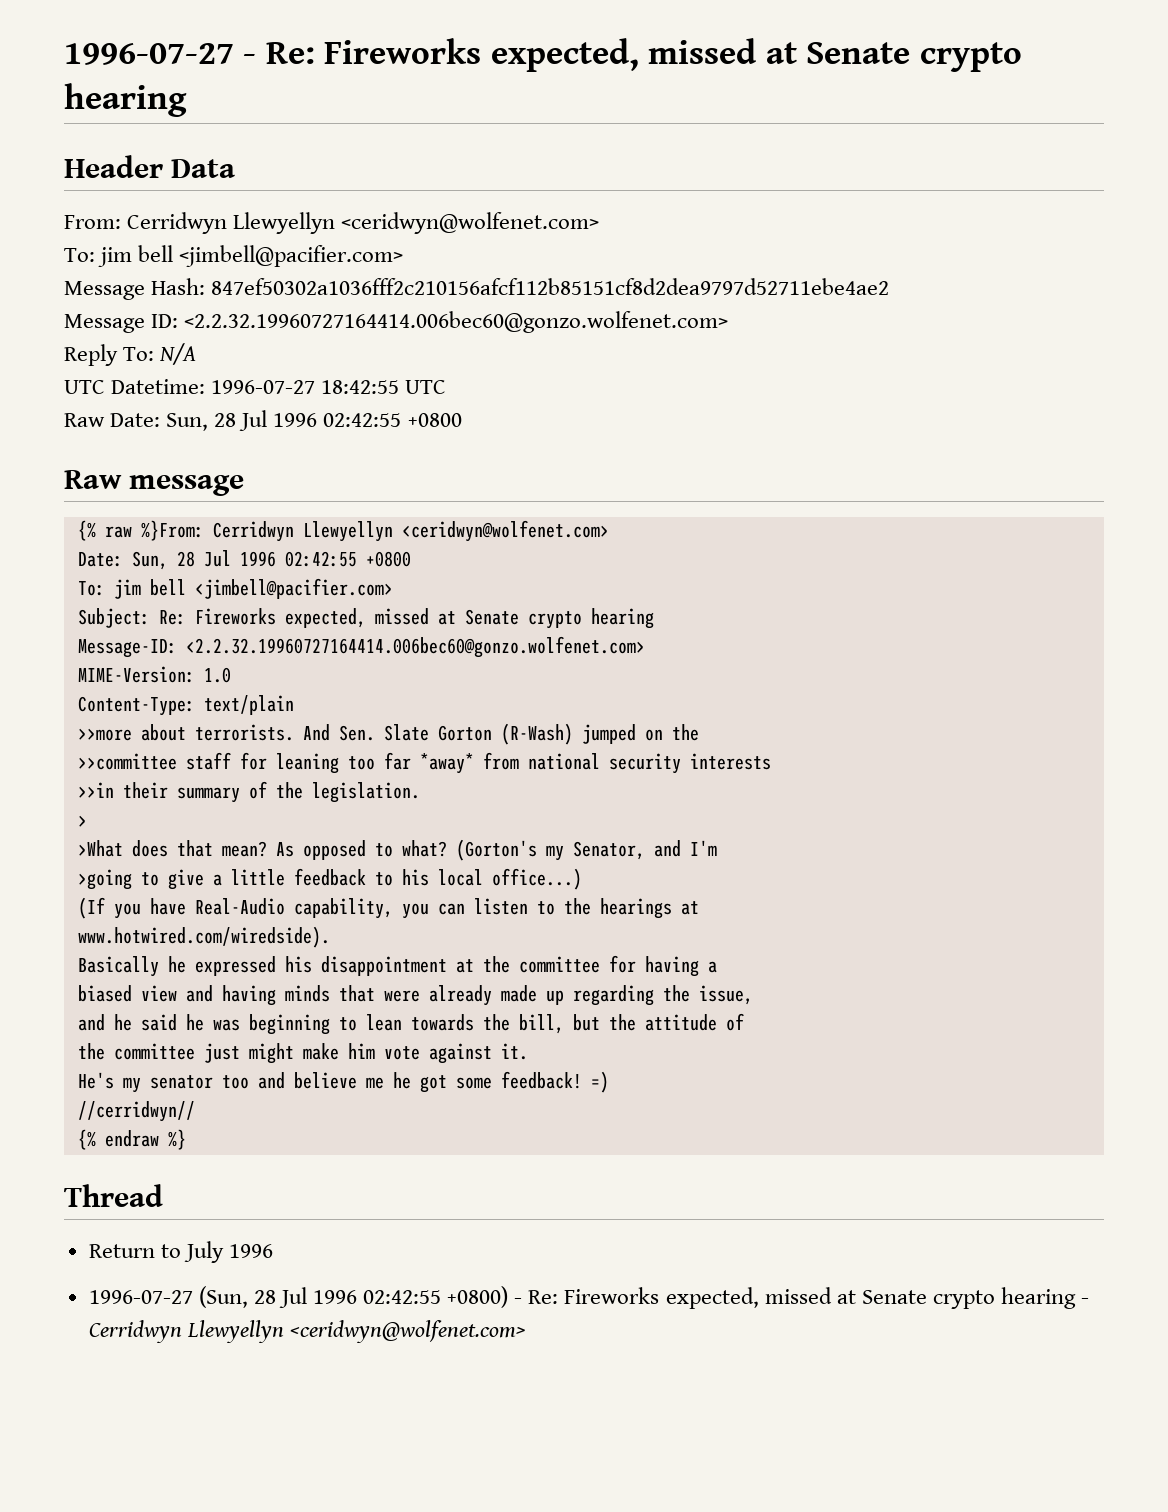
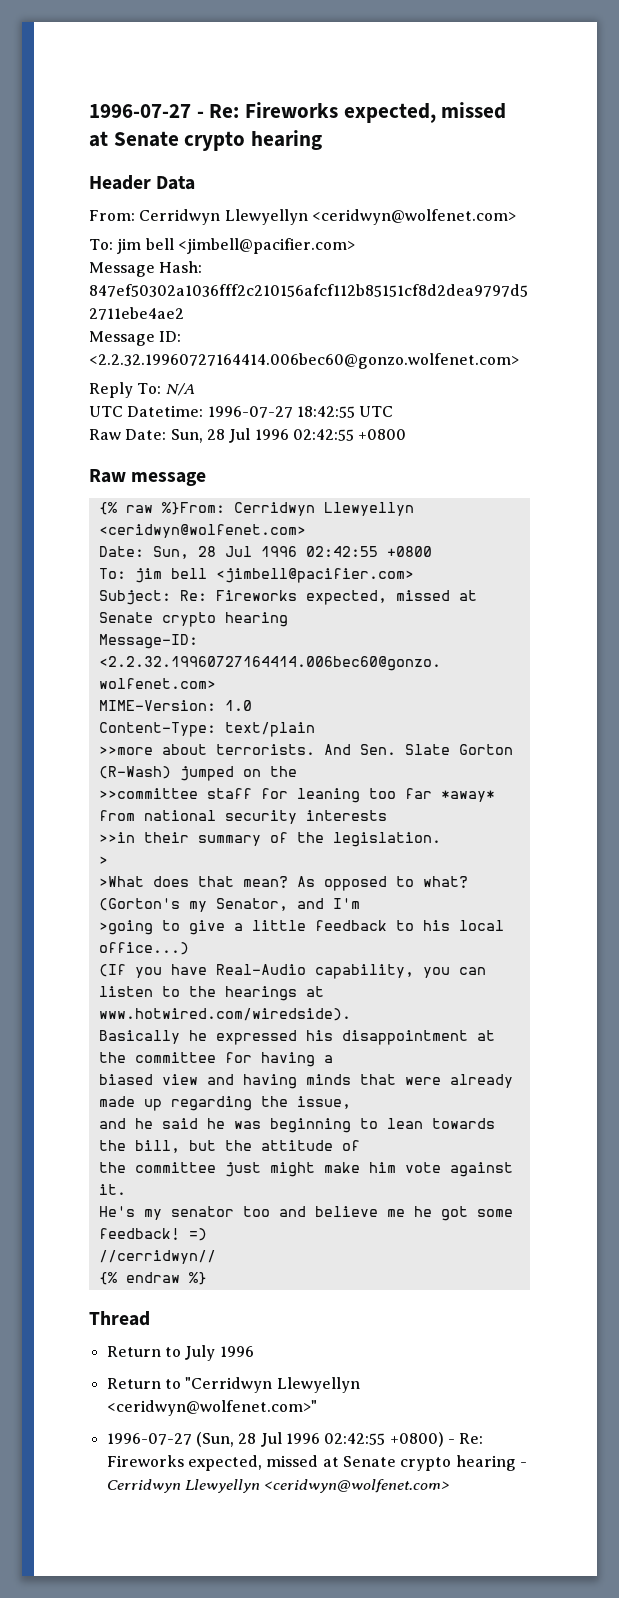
(273, 1251) none -> [106,1377,360,1393] [106,1400,317,1416] // Return to "Cerridwyn Llewyellyn <ceridwyn@wolfenet.com>"

